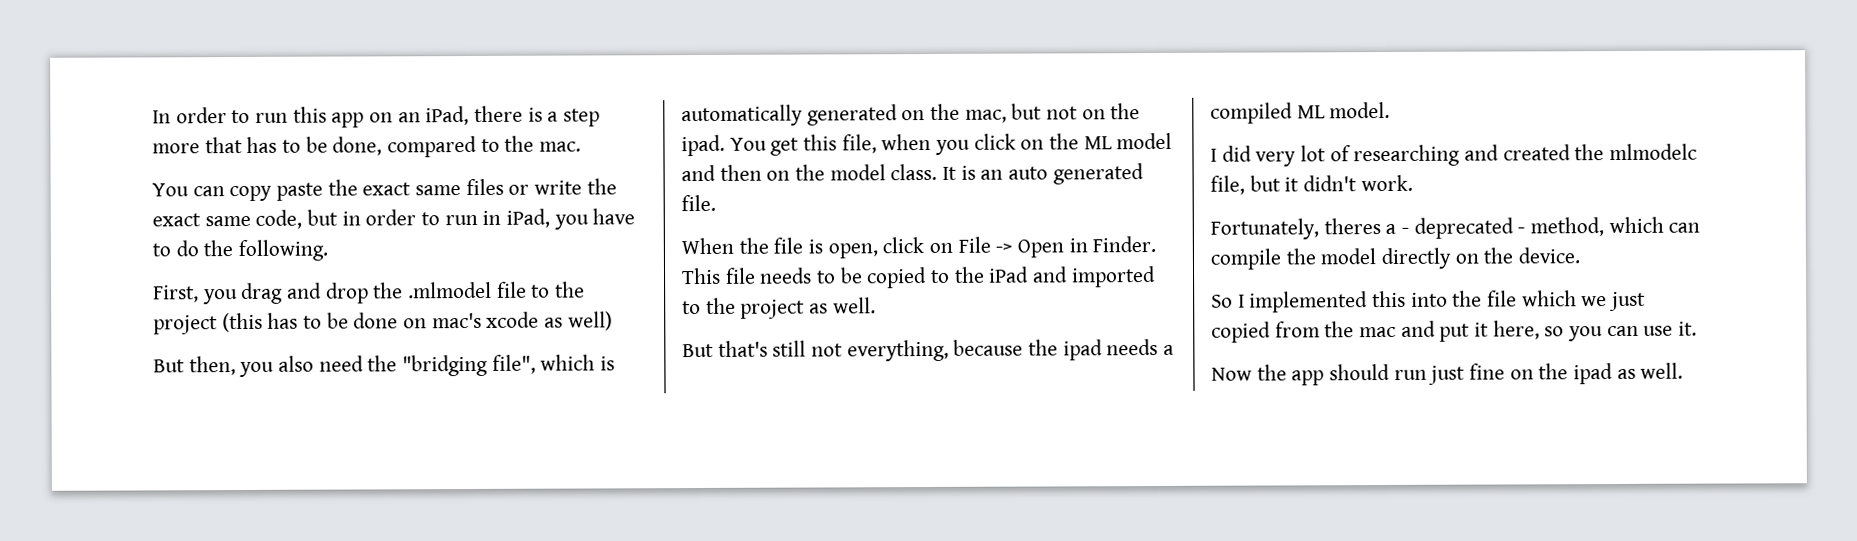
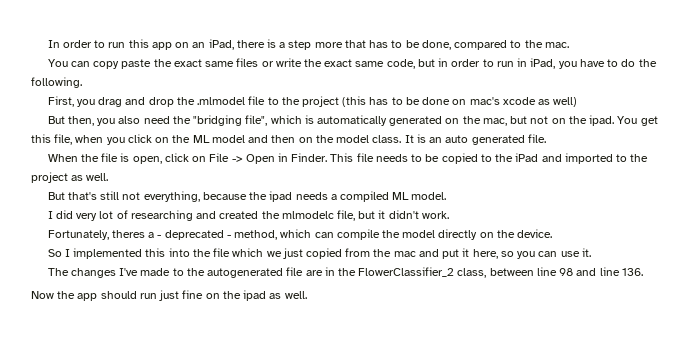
(1698, 328) none -> [47,267,643,278] // The changes I've made to the autogenerated file are in the FlowerClassifier_2 class, between line 98 and line 136.

